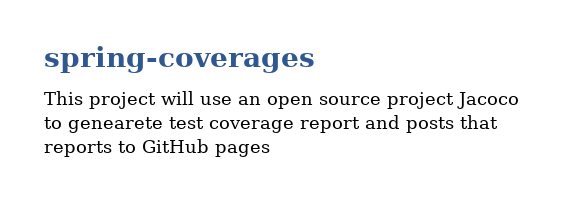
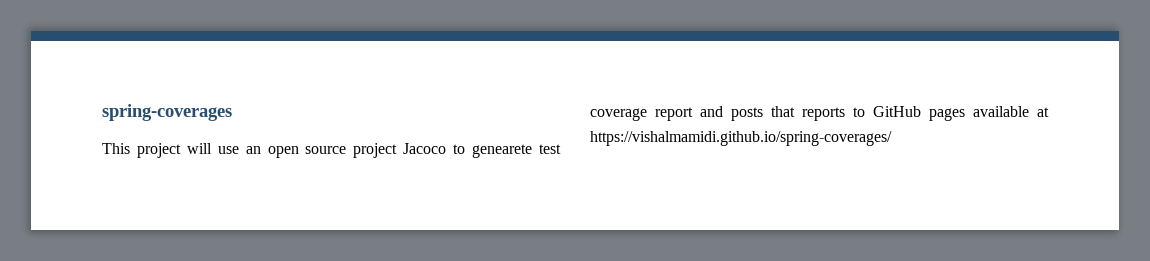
(270, 150) none -> [973,106,1049,117] [590,131,892,146] available at https://vishalmamidi.github.io/spring-coverages/

